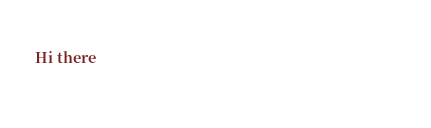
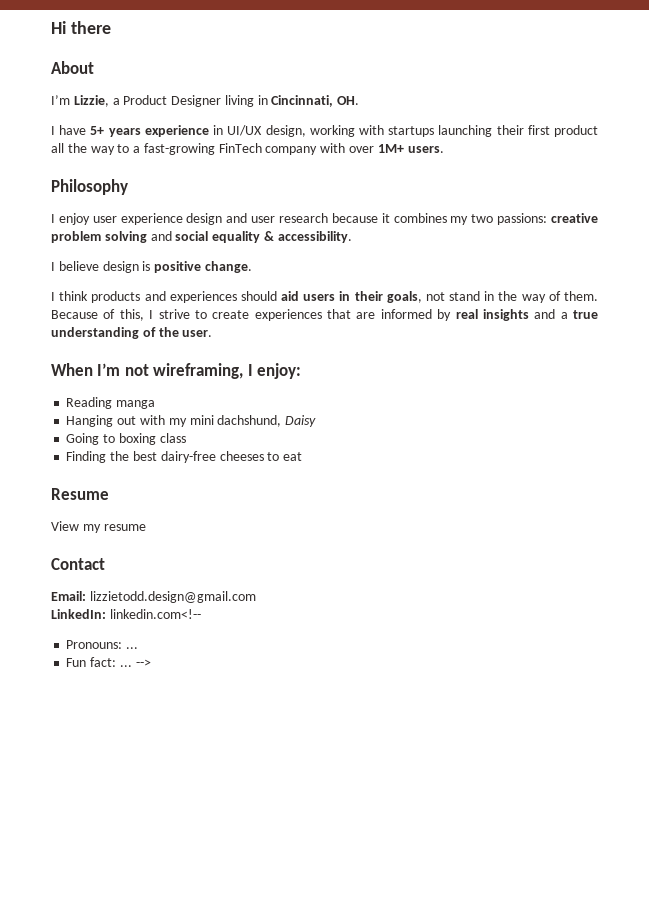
(96, 57) none -> [51,61,94,74] [51,95,360,107] [51,125,598,137] [51,143,444,155] [51,179,128,195] [51,213,598,225] [51,231,352,243] [51,261,252,273] [51,291,599,303] [51,309,598,321] [51,327,213,339] [51,363,302,379] [66,397,156,409] [66,415,317,427] [66,433,186,445] [66,451,303,463] [51,488,109,500] [51,521,146,533] [51,558,105,570] [51,591,256,603] [51,609,201,619] [66,640,139,649] [66,657,151,667] // About // I’m Lizzie, a Product Designer living in Cincinnati, OH. // I have 5+ years experience in UI/UX design, working with startups launching their first product all the way to a fast-growing FinTech company with over 1M+ users. // Philosophy // I enjoy user experience design and user research because it combines my two passions: creative problem solving and social equality & accessibility. // I believe design is positive change. // I think products and experiences should aid users in their goals, not stand in the way of them. Because of this, I strive to create experiences that are informed by real insights and a true understanding of the user. // When I’m not wireframing, I enjoy: // Reading manga // Hanging out with my mini dachshund, Daisy // Going to boxing class // Finding the best dairy-free cheeses to eat // Resume // View my resume // Contact // Email: lizzietodd.design@gmail.com // LinkedIn: linkedin.com<!-- // Pronouns: ... // Fun fact: ... -->

